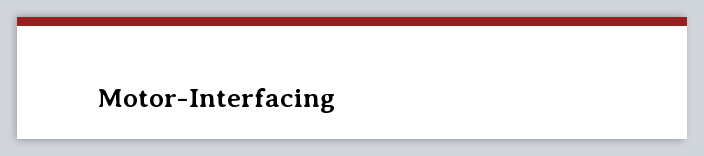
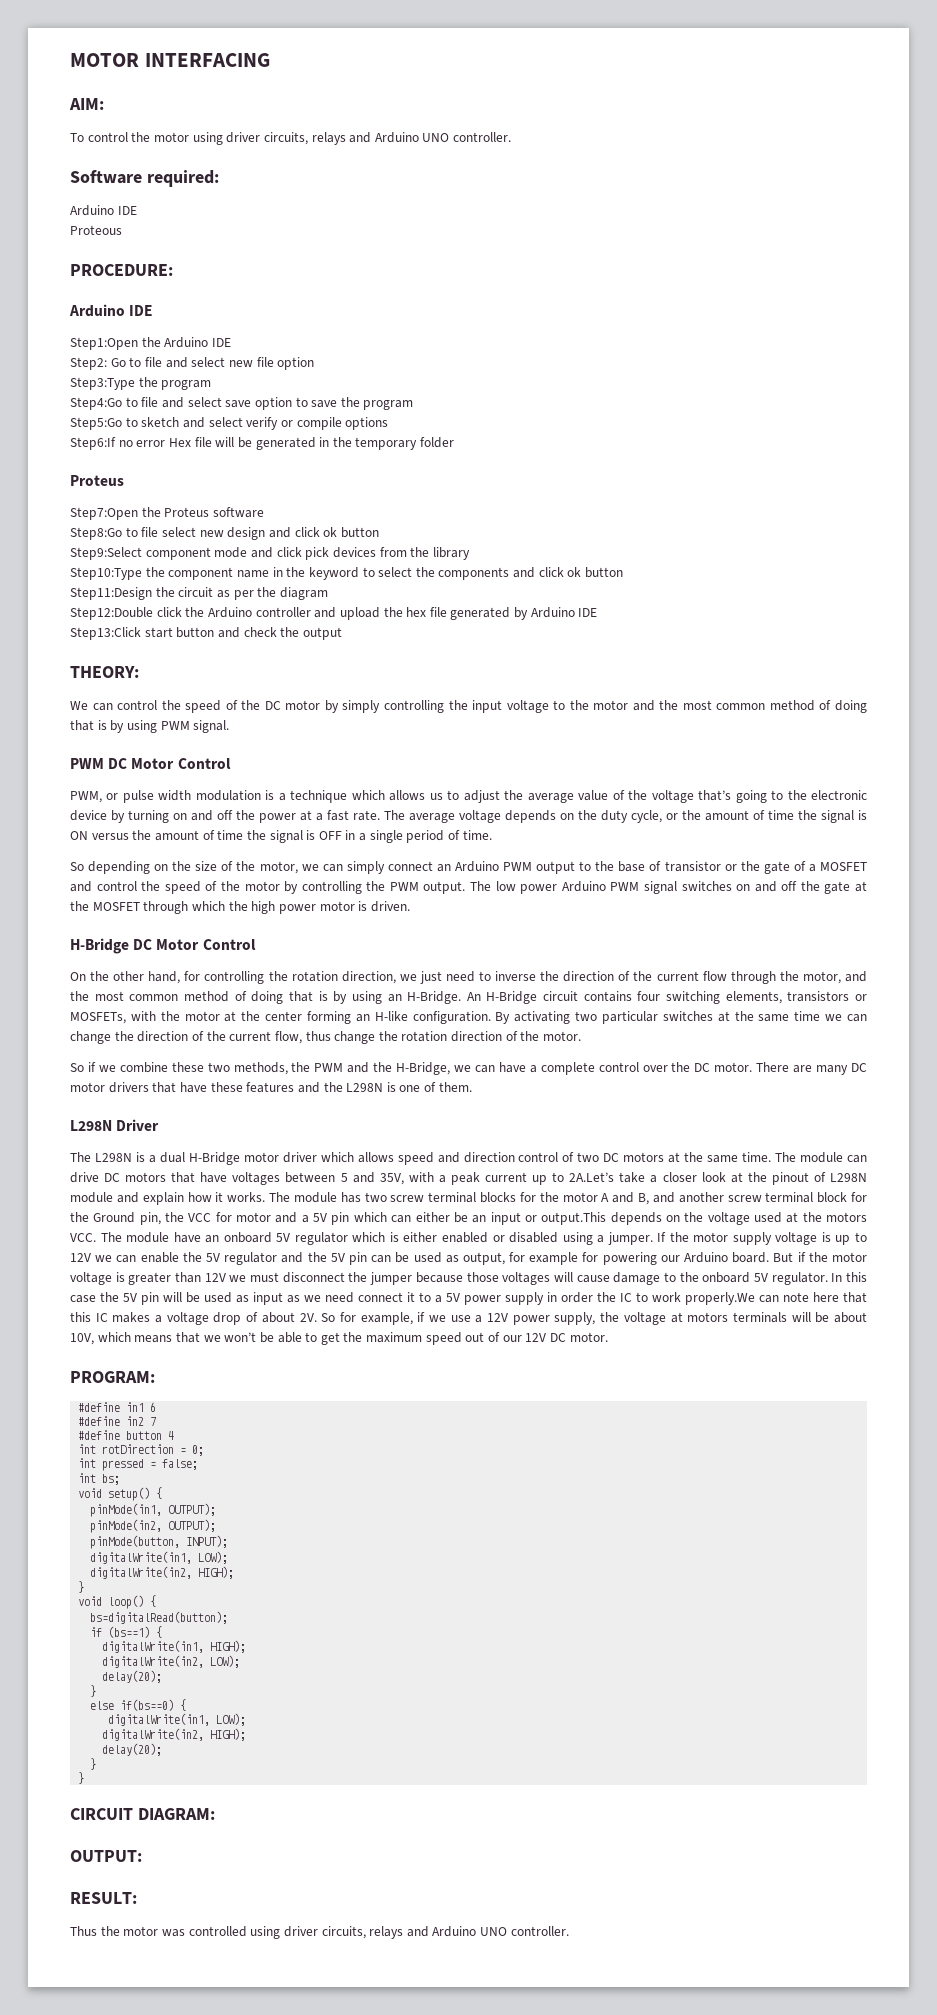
[97,88,335,113] Motor-Interfacing -> [70,53,270,67] [69,98,104,110] [70,132,512,145] [70,170,219,187] [70,205,137,216] [70,225,122,235] [70,264,173,276] [69,304,154,317] [70,337,231,350] [70,357,315,370] [70,377,212,390] [70,397,414,410] [70,417,389,430] [70,437,455,450] [70,475,124,486] [70,507,264,520] [70,527,379,540] [70,547,470,560] [70,567,624,580] [70,587,328,600] [70,607,598,620] [70,627,342,640] [70,666,139,678] [70,700,867,713] [70,720,230,733] [70,758,231,769] [70,790,867,803] [70,810,867,823] [70,830,492,843] [70,861,868,874] [70,881,868,894] [70,901,410,914] [70,938,256,954] [70,971,867,984] [70,991,867,1004] [70,1011,868,1024] [70,1031,582,1044] [70,1062,867,1075] [70,1082,472,1093] [70,1119,160,1131] [70,1152,868,1165] [70,1172,868,1185] [70,1192,868,1205] [70,1212,867,1225] [70,1232,867,1245] [70,1252,868,1265] [70,1272,867,1285] [70,1292,867,1305] [70,1312,868,1325] [70,1332,608,1345] [70,1371,155,1383] [78,1402,157,1412] [78,1416,157,1426] [78,1430,175,1440] [78,1444,205,1456] [78,1458,199,1471] [78,1473,121,1485] [78,1487,163,1501] [90,1503,217,1517] [90,1519,217,1533] [90,1535,229,1549] [90,1551,229,1564] [90,1566,235,1579] [78,1581,85,1593] [78,1595,157,1609] [90,1611,229,1624] [90,1626,163,1638] [102,1640,247,1653] [102,1655,241,1668] [102,1670,163,1683] [90,1685,97,1697] [90,1699,187,1711] [108,1713,247,1726] [102,1728,247,1741] [102,1743,163,1756] [90,1758,97,1770] [78,1772,85,1784] [70,1808,215,1820] [70,1850,142,1862] [70,1892,137,1904] [70,1926,569,1939] MOTOR INTERFACING // AIM: // To control the motor using driver circuits, relays and Arduino UNO controller. // Software required: // Arduino IDE // Proteous // PROCEDURE: // Arduino IDE // Step1:Open the Arduino IDE // Step2: Go to file and select new file option // Step3:Type the program // Step4:Go to file and select save option to save the program // Step5:Go to sketch and select verify or compile options // Step6:If no error Hex file will be generated in the temporary folder // Proteus // Step7:Open the Proteus software // Step8:Go to file select new design and click ok button // Step9:Select component mode and click pick devices from the library // Step10:Type the component name in the keyword to select the components and click ok button // Step11:Design the circuit as per the diagram // Step12:Double click the Arduino controller and upload the hex file generated by Arduino IDE // Step13:Click start button and check the output // THEORY: // We can control the speed of the DC motor by simply controlling the input voltage to the motor and the most common method of doing that is by using PWM signal. // PWM DC Motor Control // PWM, or pulse width modulation is a technique which allows us to adjust the average value of the voltage that’s going to the electronic device by turning on and off the power at a fast rate. The average voltage depends on the duty cycle, or the amount of time the signal is ON versus the amount of time the signal is OFF in a single period of time. // So depending on the size of the motor, we can simply connect an Arduino PWM output to the base of transistor or the gate of a MOSFET and control the speed of the motor by controlling the PWM output. The low power Arduino PWM signal switches on and off the gate at the MOSFET through which the high power motor is driven. // H-Bridge DC Motor Control // On the other hand, for controlling the rotation direction, we just need to inverse the direction of the current flow through the motor, and the most common method of doing that is by using an H-Bridge. An H-Bridge circuit contains four switching elements, transistors or MOSFETs, with the motor at the center forming an H-like configuration. By activating two particular switches at the same time we can change the direction of the current flow, thus change the rotation direction of the motor. // So if we combine these two methods, the PWM and the H-Bridge, we can have a complete control over the DC motor. There are many DC motor drivers that have these features and the L298N is one of them. // L298N Driver // The L298N is a dual H-Bridge motor driver which allows speed and direction control of two DC motors at the same time. The module can drive DC motors that have voltages between 5 and 35V, with a peak current up to 2A.Let’s take a closer look at the pinout of L298N module and explain how it works. The module has two screw terminal blocks for the motor A and B, and another screw terminal block for the Ground pin, the VCC for motor and a 5V pin which can either be an input or output.This depends on the voltage used at the motors VCC. The module have an onboard 5V regulator which is either enabled or disabled using a jumper. If the motor supply voltage is up to 12V we can enable the 5V regulator and the 5V pin can be used as output, for example for powering our Arduino board. But if the motor voltage is greater than 12V we must disconnect the jumper because those voltages will cause damage to the onboard 5V regulator. In this case the 5V pin will be used as input as we need connect it to a 5V power supply in order the IC to work properly.We can note here that this IC makes a voltage drop of about 2V. So for example, if we use a 12V power supply, the voltage at motors terminals will be about 10V, which means that we won’t be able to get the maximum speed out of our 12V DC motor. // PROGRAM: // #define in1 6 // #define in2 7 // #define button 4 // int rotDirection = 0; // int pressed = false; // int bs; // void setup() { // pinMode(in1, OUTPUT); // pinMode(in2, OUTPUT); // pinMode(button, INPUT); // digitalWrite(in1, LOW); // digitalWrite(in2, HIGH); // } // void loop() { // bs=digitalRead(button); // if (bs==1) { // digitalWrite(in1, HIGH); // digitalWrite(in2, LOW); // delay(20); // } // else if(bs==0) { // digitalWrite(in1, LOW); // digitalWrite(in2, HIGH); // delay(20); // } // } // CIRCUIT DIAGRAM: // OUTPUT: // RESULT: // Thus the motor was controlled using driver circuits, relays and Arduino UNO controller.

